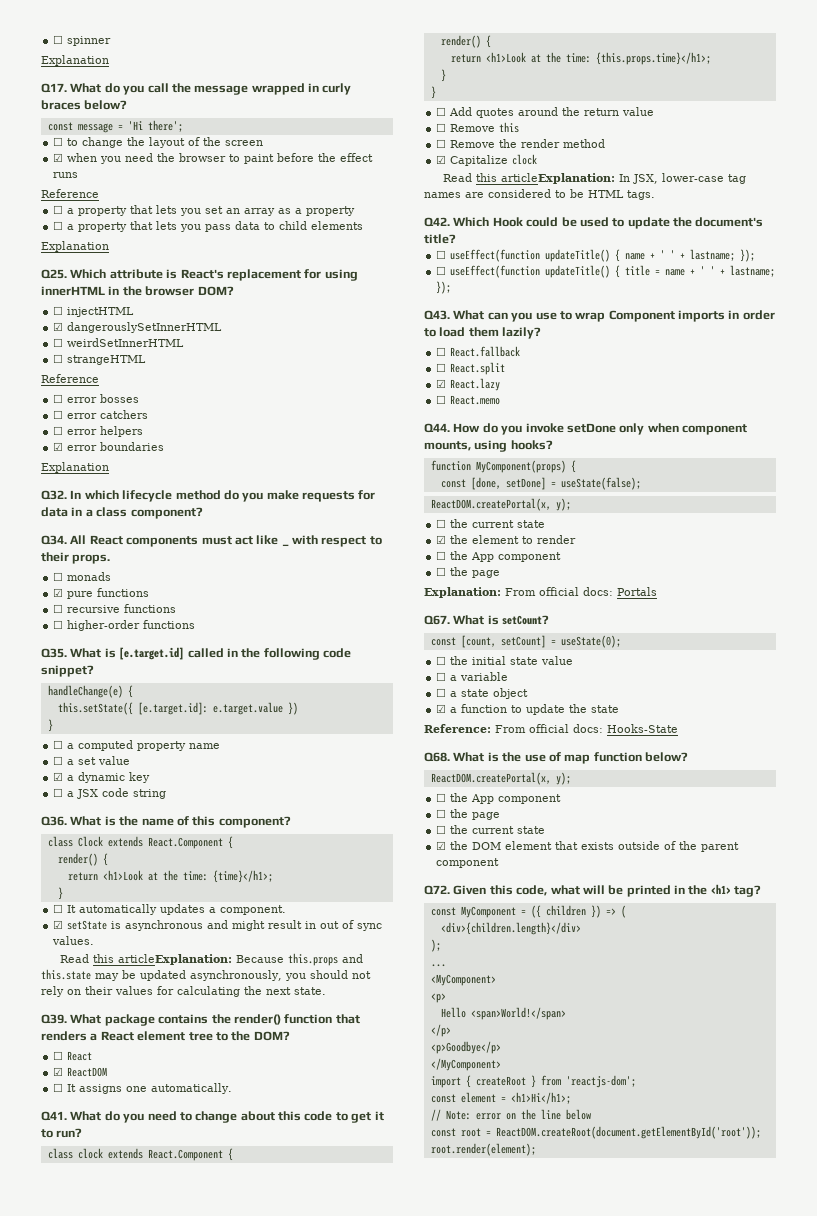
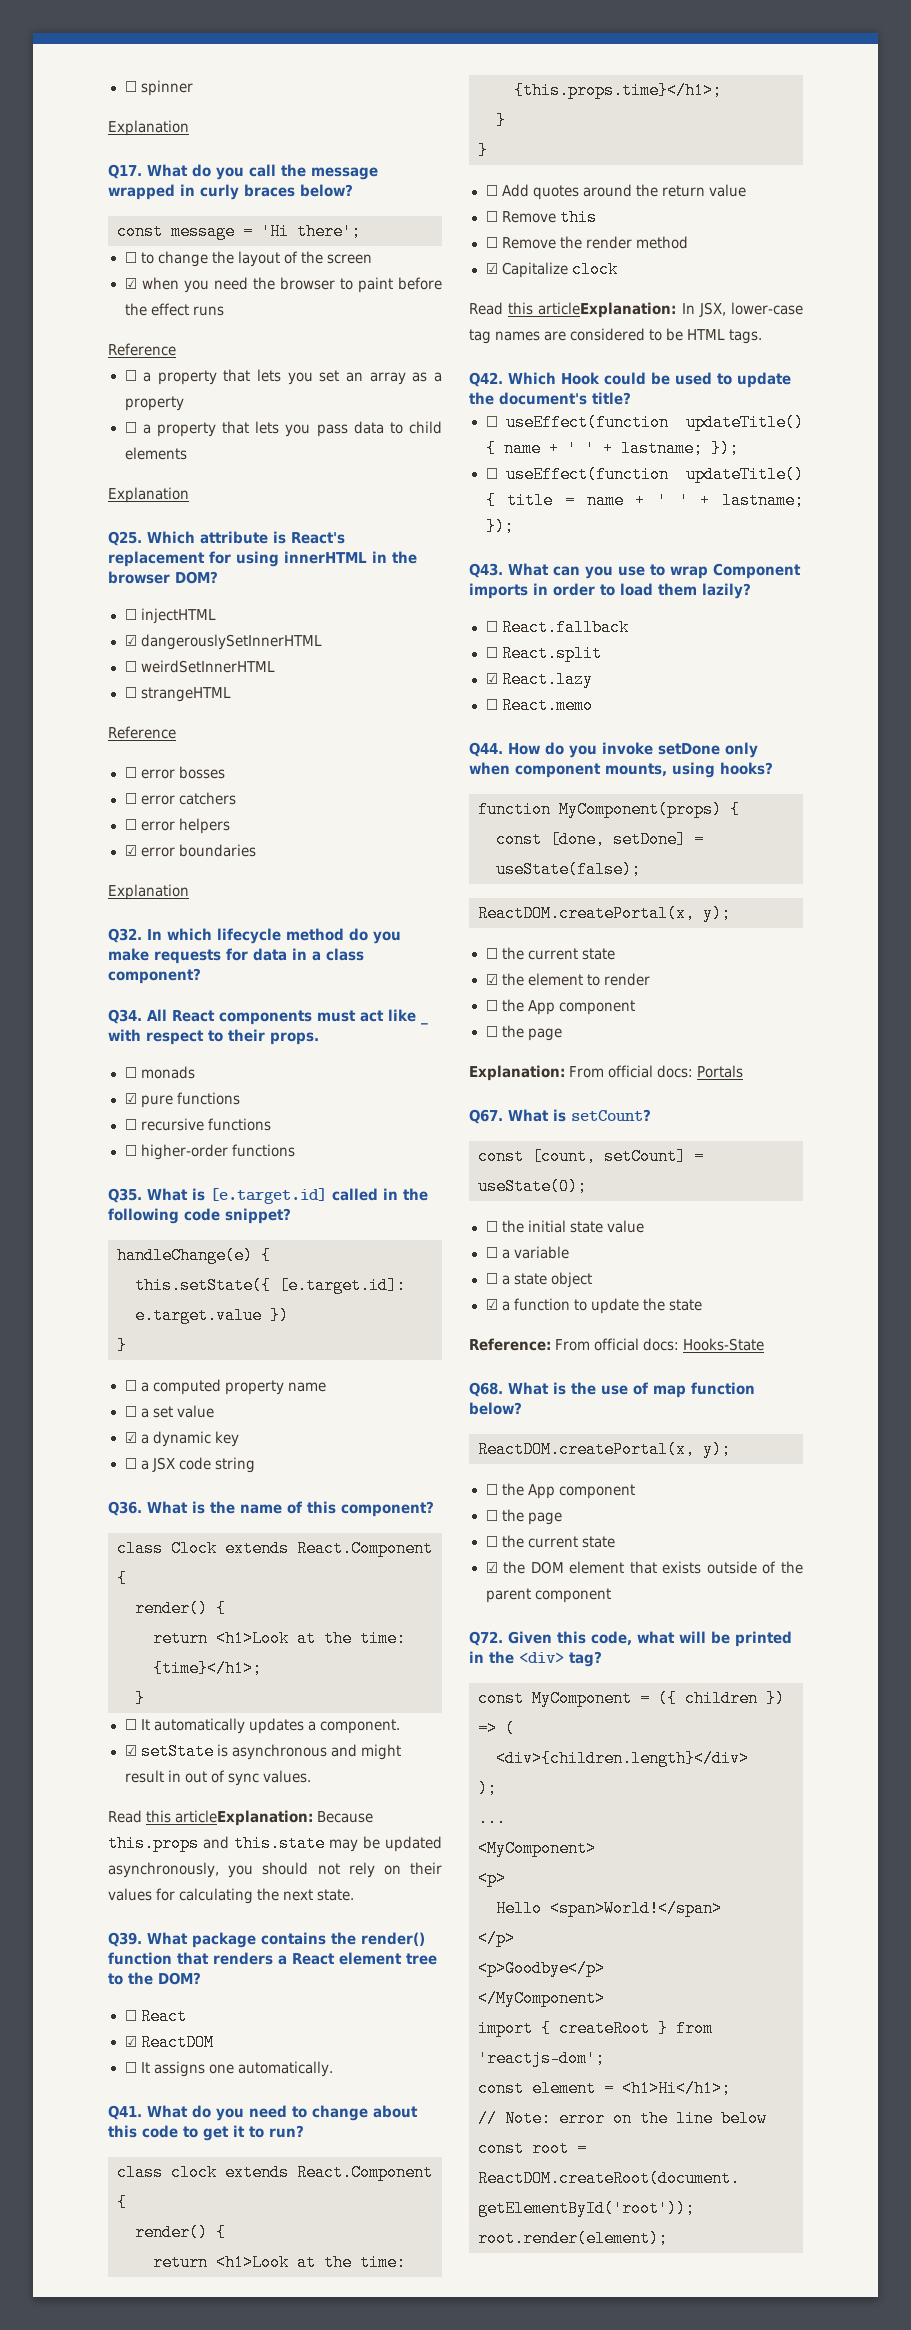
[710,884,731,894] <h1> -> [519,1652,564,1663] <div>

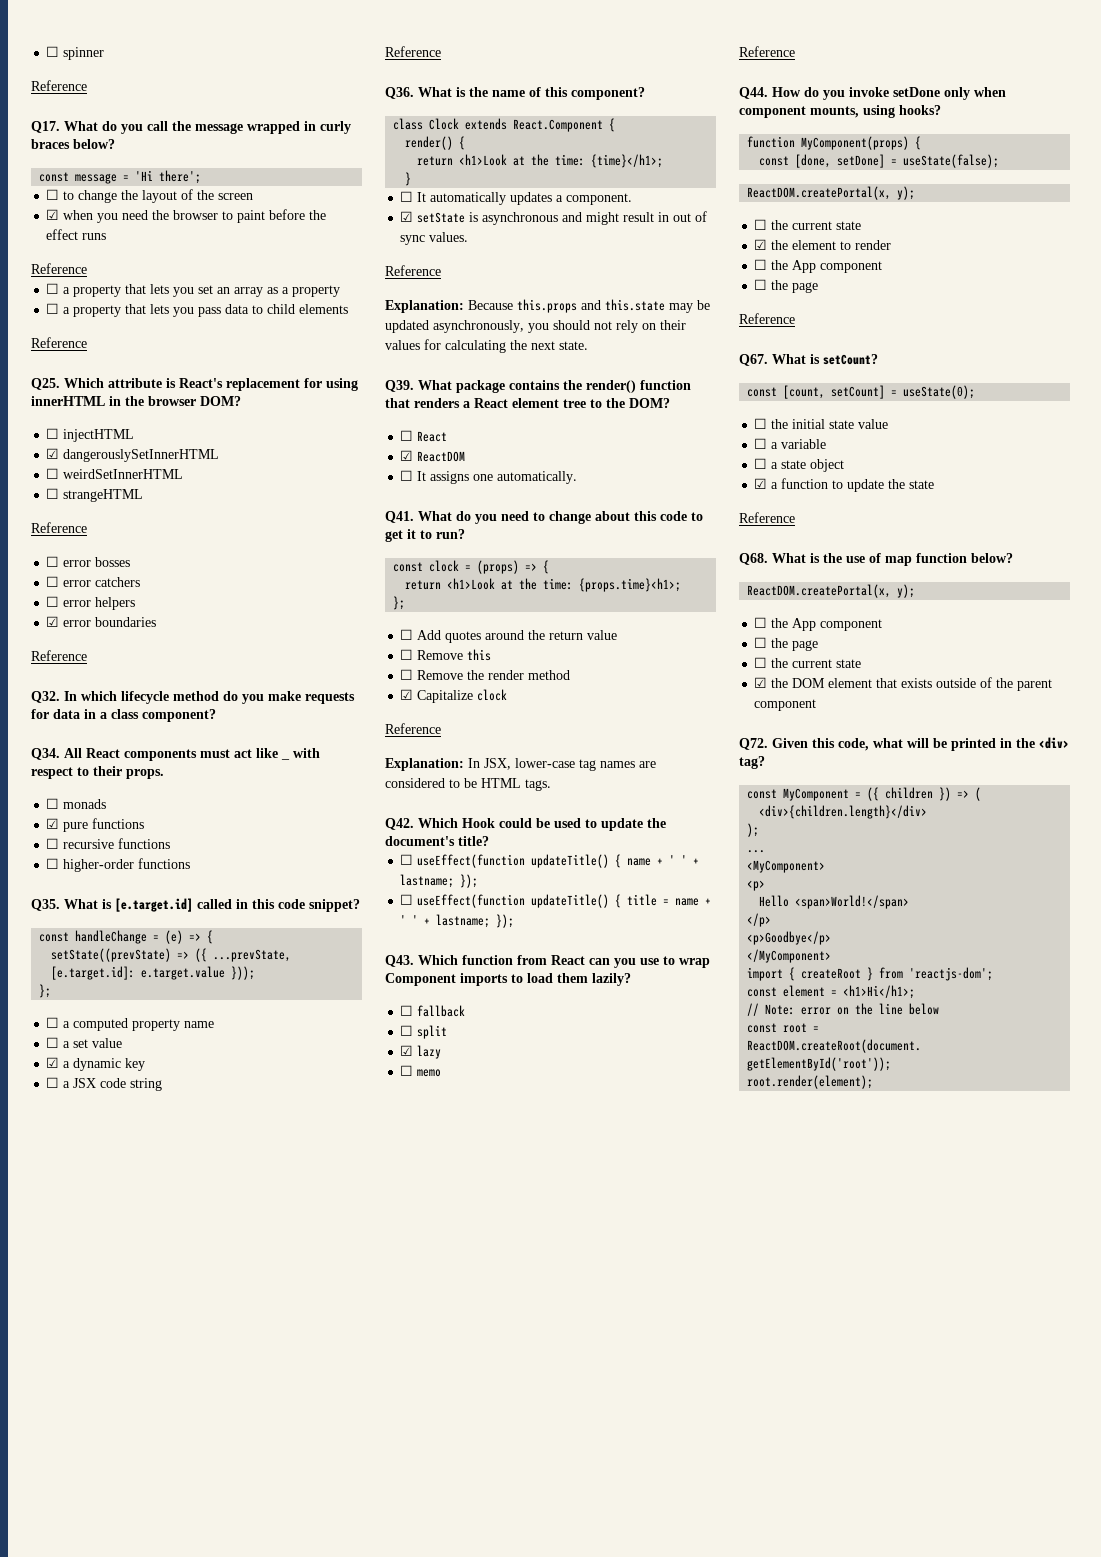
[108,120,189,136] Explanation -> [31,80,87,91] Reference
[108,487,189,503] Explanation -> [31,337,87,348] Reference
[108,884,189,900] Explanation -> [31,650,87,661] Reference
[403,1188,428,1201] [108,1208,179,1224] the following -> [252,899,275,909] this
[117,1247,271,1264] [135,1277,406,1294] [135,1307,289,1324] [117,1337,127,1354] handleChange(e) { // this.setState({ [e.target.id]: e.target.value }) // } -> [39,930,214,944] [51,948,292,962] [51,966,256,980] [39,984,52,998] const handleChange = (e) => { // setState((prevState) => ({ ...prevState, [e.target.id]: e.target.value })); // };
(255, 1465) none -> [385,46,441,57] // Reference
[108,1810,314,1826] Read this articleExplanation: -> [385,265,441,276] [385,300,464,313] Reference // Explanation:
[117,2164,433,2181] [117,2194,127,2211] [135,2224,226,2241] [153,2254,406,2271] [514,82,722,99] [496,112,506,129] [478,142,488,159] class clock extends React.Component { // render() { // return <h1>Look at the time: {this.props.time}</h1>; // } // } -> [393,560,550,574] [405,578,682,592] [393,596,406,610] const clock = (props) => { // return <h1>Look at the time: {props.time}<h1>; // };
[469,302,677,318] Read this articleExplanation: -> [385,723,441,734] [385,758,464,771] Reference // Explanation:
[508,563,549,576] What -> [418,955,585,965] Which function from React
[533,583,595,596] in order -> (508, 979) none
[501,619,629,636] [485,645,602,662] [485,671,593,688] [485,697,593,714] React.fallback // ☐ React.split // ☑ React.lazy // ☐ React.memo -> [417,1005,466,1017] [400,1025,448,1039] [400,1045,442,1059] [400,1065,442,1077] [739,46,795,57] fallback // ☐ split // ☑ lazy // ☐ memo // Reference
[469,1065,744,1081] Explanation: From official docs: Portals -> [739,313,795,324] Reference
[469,1338,765,1351] Reference: From official docs: Hooks-State -> [739,512,795,523] Reference

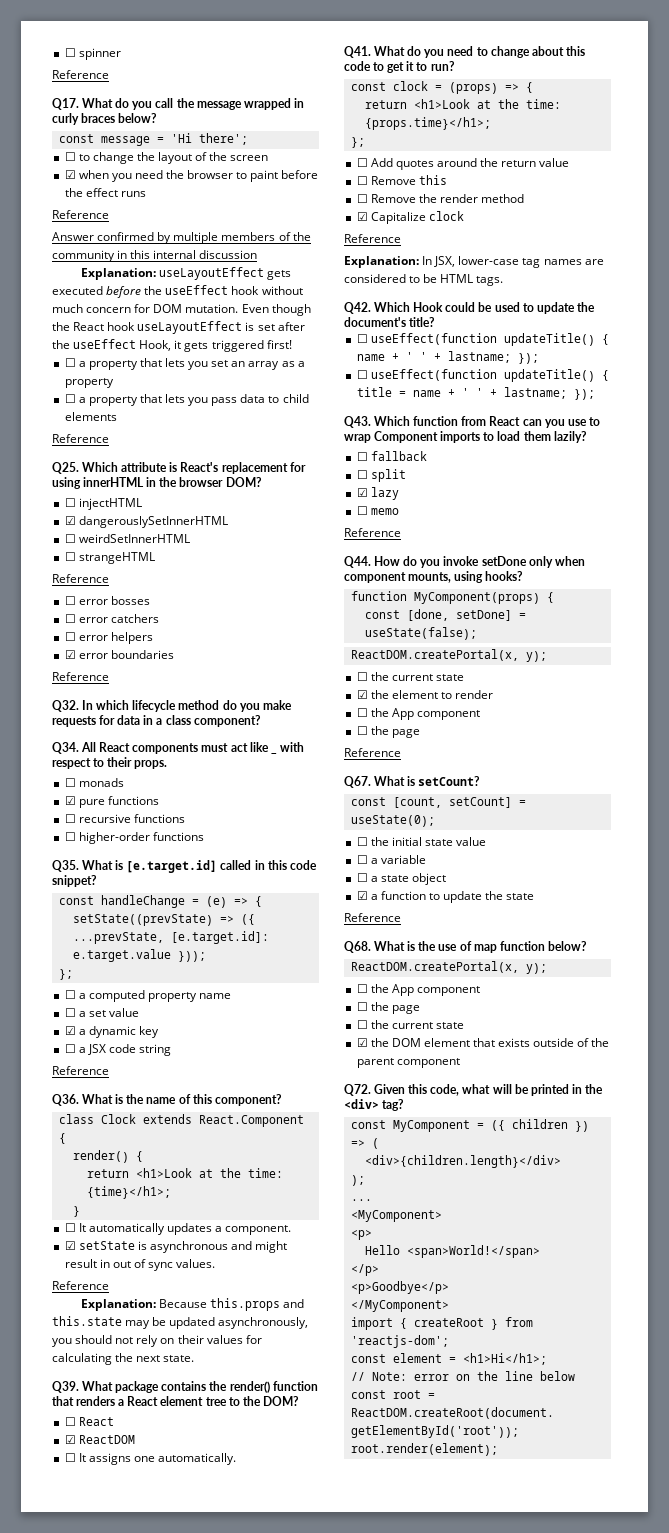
(87, 268) none -> [52,232,311,244] [52,250,258,262] [80,267,291,280] [52,285,303,298] [52,304,311,316] [52,321,305,334] [52,339,292,352] // Answer confirmed by multiple members of the community in this internal discussion // Explanation: useLayoutEffect gets executed before the useEffect hook without much concern for DOM mutation. Even though the React hook useLayoutEffect is set after the useEffect Hook, it gets triggered first!
[579,578,682,592] {props.time}<h1>; -> [364,117,491,130] {props.time}</h1>;

